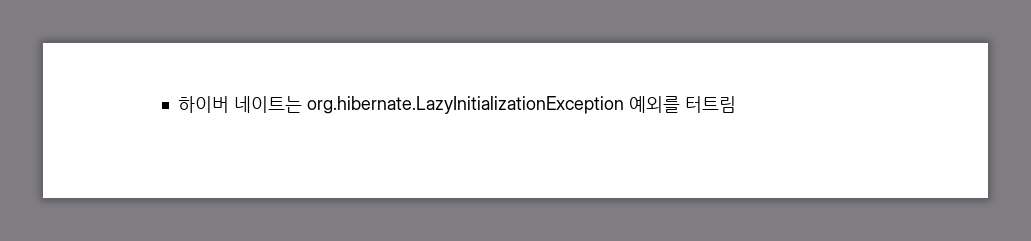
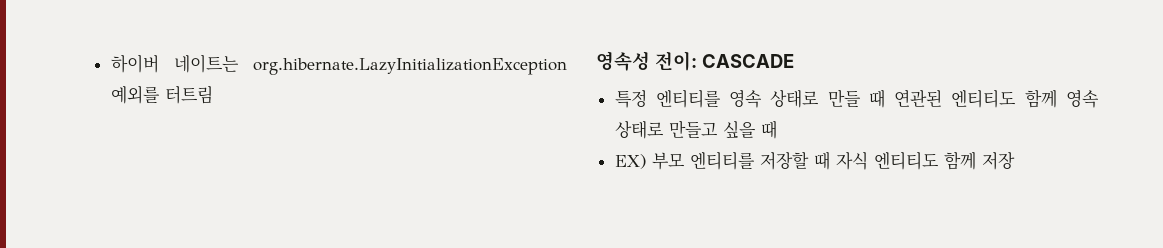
(736, 104) none -> [596,51,794,71] [614,89,1099,108] [614,120,777,139] [614,151,1015,170] // 영속성 전이: CASCADE // 특정 엔티티를 영속 상태로 만들 때 연관된 엔티티도 함께 영속 상태로 만들고 싶을 때 // EX) 부모 엔티티를 저장할 때 자식 엔티티도 함께 저장

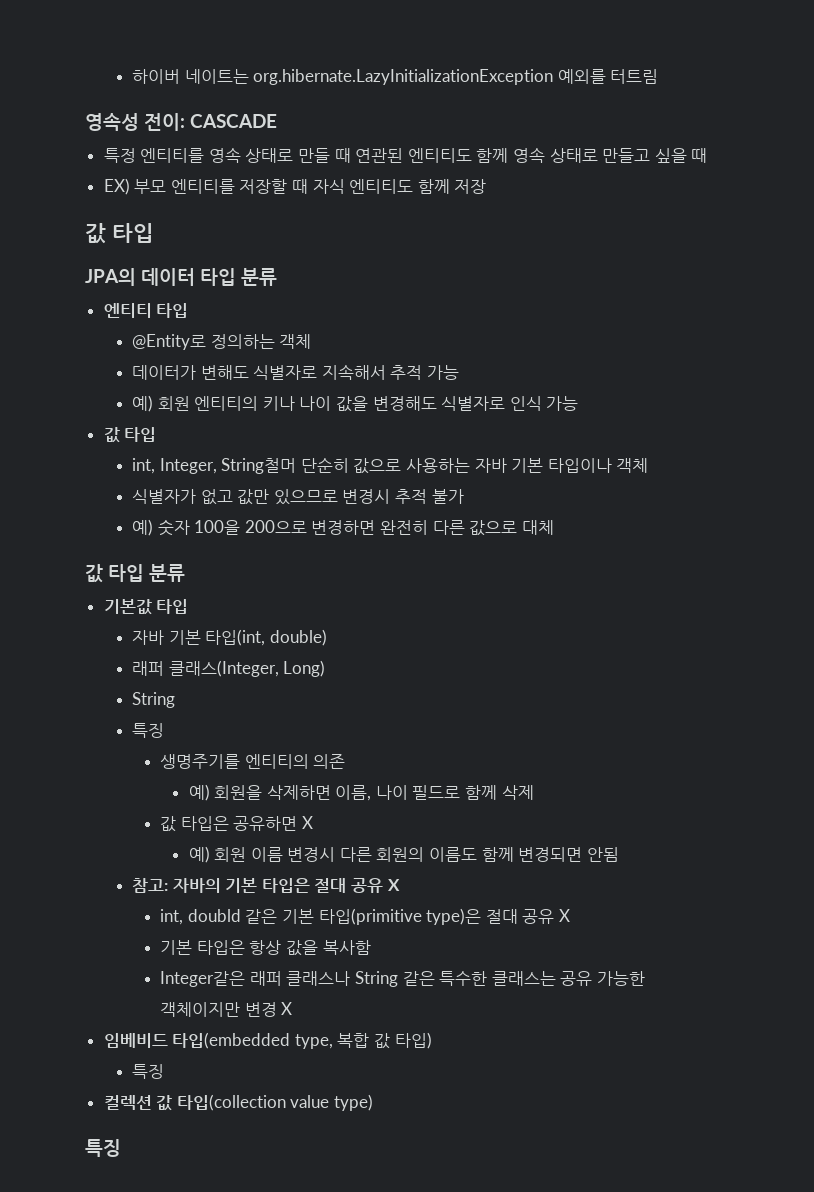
(1015, 161) none -> [85,223,154,244] [85,268,278,286] [103,303,189,318] [131,334,312,350] [131,364,459,380] [131,395,579,412] [103,427,157,443] [131,457,649,474] [131,489,464,505] [131,519,554,536] [85,564,186,583] [103,599,189,615] [131,629,327,646] [131,660,326,677] [131,692,175,708] [131,723,164,738] [160,754,346,769] [188,784,534,801] [160,816,314,832] [188,846,619,863] [131,878,400,893] [160,908,570,925] [160,940,371,956] [160,971,645,987] [160,1002,293,1017] [103,1032,432,1049] [131,1064,164,1079] [103,1094,374,1111] [85,1139,121,1157] // 값 타입 // JPA의 데이터 타입 분류 // 엔티티 타입 // @Entity로 정의하는 객체 // 데이터가 변해도 식별자로 지속해서 추적 가능 // 예) 회원 엔티티의 키나 나이 값을 변경해도 식별자로 인식 가능 // 값 타입 // int, Integer, String철머 단순히 값으로 사용하는 자바 기본 타입이나 객체 // 식별자가 없고 값만 있으므로 변경시 추적 불가 // 예) 숫자 100을 200으로 변경하면 완전히 다른 값으로 대체 // 값 타입 분류 // 기본값 타입 // 자바 기본 타입(int, double) // 래퍼 클래스(Integer, Long) // String // 특징 // 생명주기를 엔티티의 의존 // 예) 회원을 삭제하면 이름, 나이 필드로 함께 삭제 // 값 타입은 공유하면 X // 예) 회원 이름 변경시 다른 회원의 이름도 함께 변경되면 안됨 // 참고: 자바의 기본 타입은 절대 공유 X // int, doubld 같은 기본 타입(primitive type)은 절대 공유 X // 기본 타입은 항상 값을 복사함 // Integer같은 래퍼 클래스나 String 같은 특수한 클래스는 공유 가능한 객체이지만 변경 X // 임베비드 타입(embedded type, 복합 값 타입) // 특징 // 컬렉션 값 타입(collection value type) // 특징

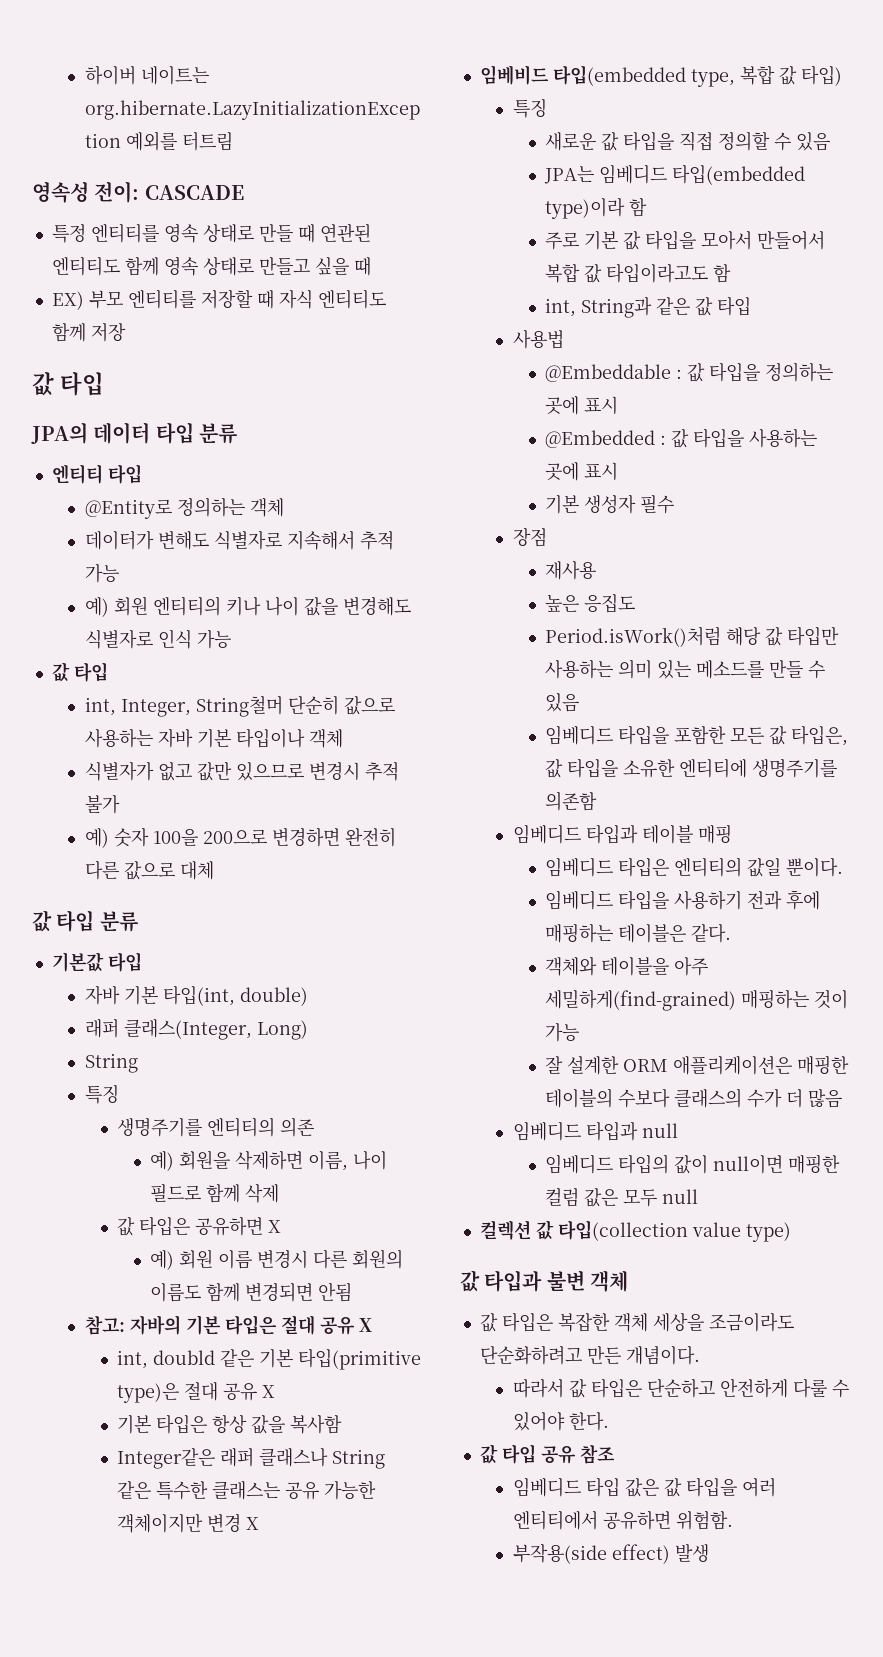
(164, 1071) none -> [545,131,831,151] [544,164,806,185] [545,198,648,219] [545,230,826,250] [545,263,732,283] [545,296,752,318] [512,330,564,349] [545,362,834,382] [545,396,619,415] [545,428,818,448] [545,462,619,481] [545,494,675,514] [512,528,547,547] [545,561,597,580] [545,594,636,613] [545,626,840,647] [545,659,826,679] [545,693,580,712] [545,725,849,746] [545,758,838,778] [545,791,598,811] [512,824,732,844] [545,857,844,877] [545,890,821,910] [545,923,732,943] [545,956,709,976] [545,989,849,1011] [545,1023,580,1042] [545,1055,850,1075] [545,1088,843,1108] [512,1121,678,1141] [545,1154,841,1174] [545,1188,699,1207] // 새로운 값 타입을 직접 정의할 수 있음 // JPA는 임베디드 타입(embedded type)이라 함 // 주로 기본 값 타입을 모아서 만들어서 복합 값 타입이라고도 함 // int, String과 같은 값 타입 // 사용법 // @Embeddable : 값 타입을 정의하는 곳에 표시 // @Embedded : 값 타입을 사용하는 곳에 표시 // 기본 생성자 필수 // 장점 // 재사용 // 높은 응집도 // Period.isWork()처럼 해당 값 타입만 사용하는 의미 있는 메소드를 만들 수 있음 // 임베디드 타입을 포함한 모든 값 타입은, 값 타입을 소유한 엔티티에 생명주기를 의존함 // 임베디드 타입과 테이블 매핑 // 임베디드 타입은 엔티티의 값일 뿐이다. // 임베디드 타입을 사용하기 전과 후에 매핑하는 테이블은 같다. // 객체와 테이블을 아주 세밀하게(find-grained) 매핑하는 것이 가능 // 잘 설계한 ORM 애플리케이션은 매핑한 테이블의 수보다 클래스의 수가 더 많음 // 임베디드 타입과 null // 임베디드 타입의 값이 null이면 매핑한 컬럼 값은 모두 null
[85,1139,121,1157] 특징 -> [460,1270,629,1292] [479,1312,794,1332] [479,1345,700,1365] [512,1378,849,1398] [512,1411,609,1431] [479,1444,615,1464] [512,1477,776,1497] [512,1511,733,1530] [512,1544,709,1564] 값 타입과 불변 객체 // 값 타입은 복잡한 객체 세상을 조금이라도 단순화하려고 만든 개념이다. // 따라서 값 타입은 단순하고 안전하게 다룰 수 있어야 한다. // 값 타입 공유 참조 // 임베디드 타입 값은 값 타입을 여러 엔티티에서 공유하면 위험함. // 부작용(side effect) 발생

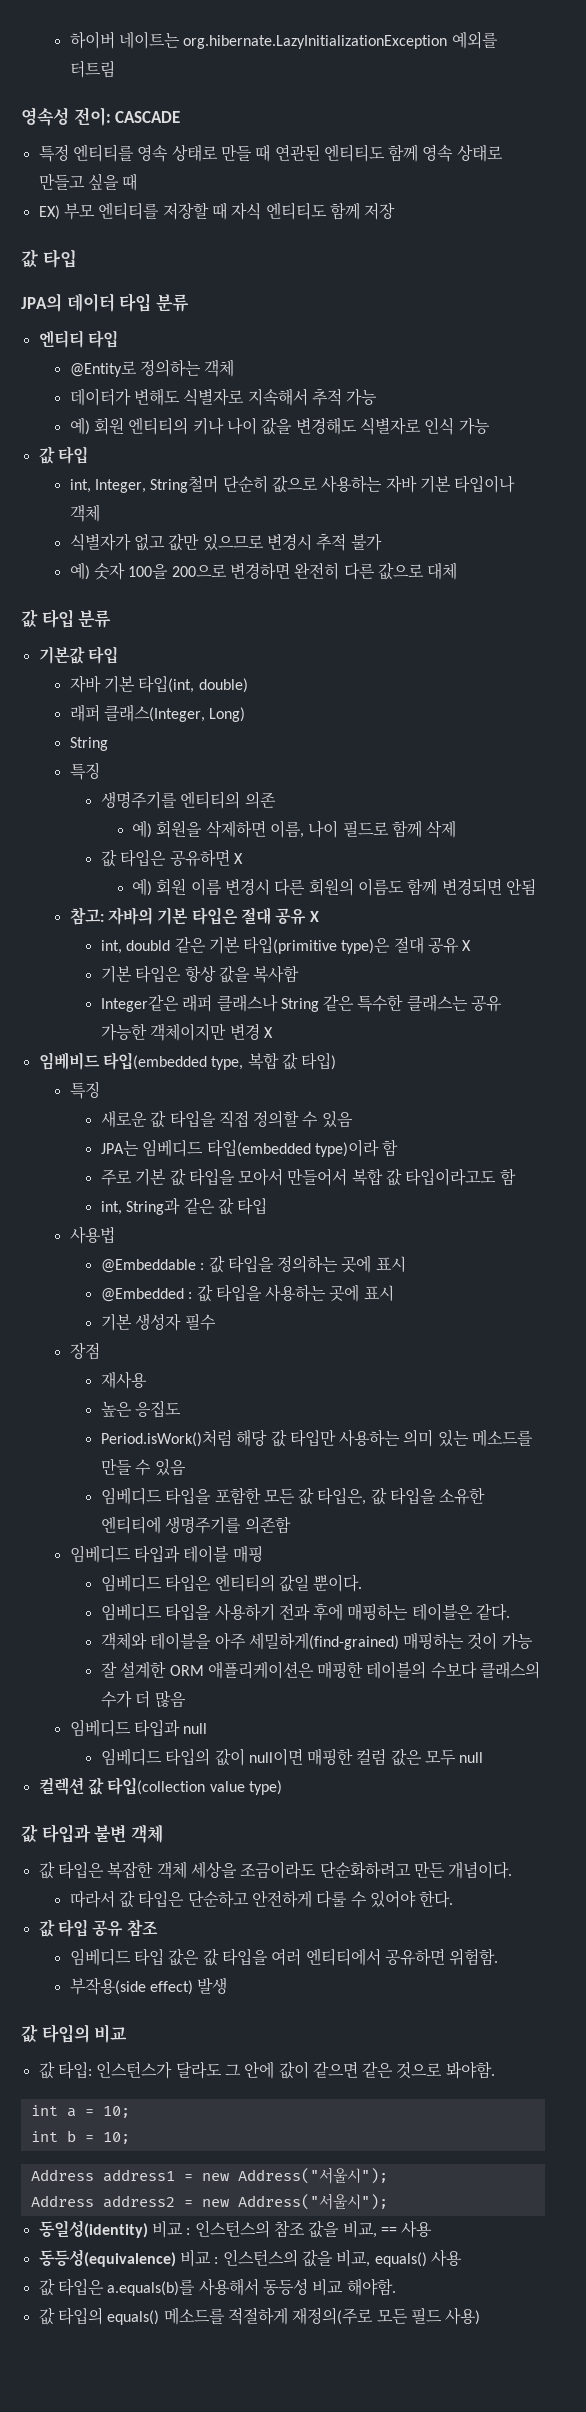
(709, 1553) none -> [21,2024,128,2043] [38,2061,495,2079] [30,2105,130,2118] [30,2130,130,2144] [30,2167,388,2184] [30,2193,388,2210] [38,2220,433,2238] [38,2249,462,2267] [38,2278,396,2296] [38,2307,481,2325] // 값 타입의 비교 // 값 타입: 인스턴스가 달라도 그 안에 값이 같으면 같은 것으로 봐야함. // int a = 10; // int b = 10; // Address address1 = new Address("서울시"); // Address address2 = new Address("서울시"); // 동일성(identity) 비교 : 인스턴스의 참조 값을 비교, == 사용 // 동등성(equivalence) 비교 : 인스턴스의 값을 비교, equals() 사용 // 값 타입은 a.equals(b)를 사용해서 동등성 비교 해야함. // 값 타입의 equals() 메소드를 적절하게 재정의(주로 모든 필드 사용)

